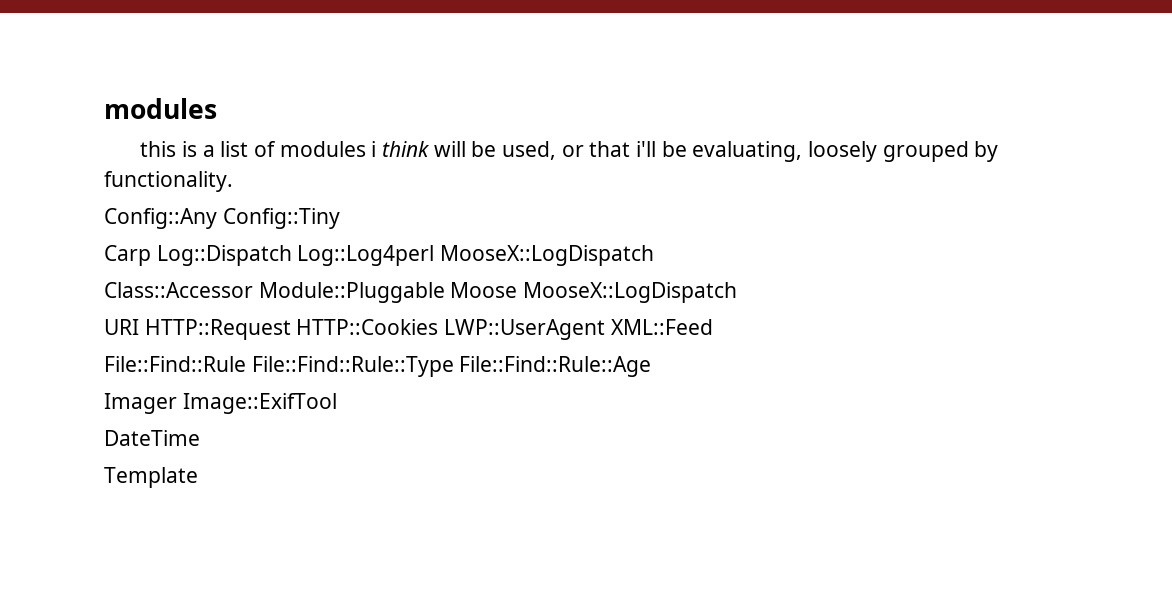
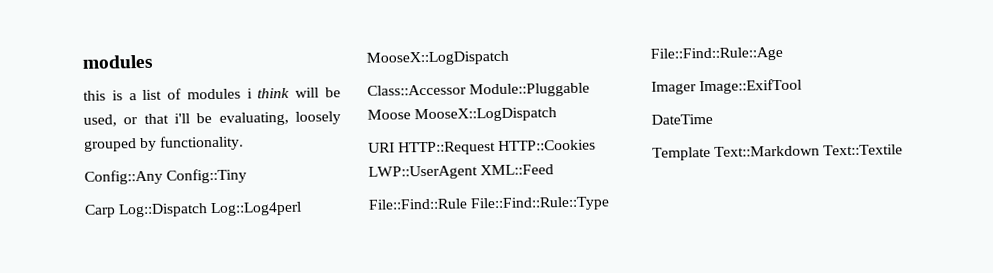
(198, 477) none -> [714,144,904,157] Text::Markdown Text::Textile

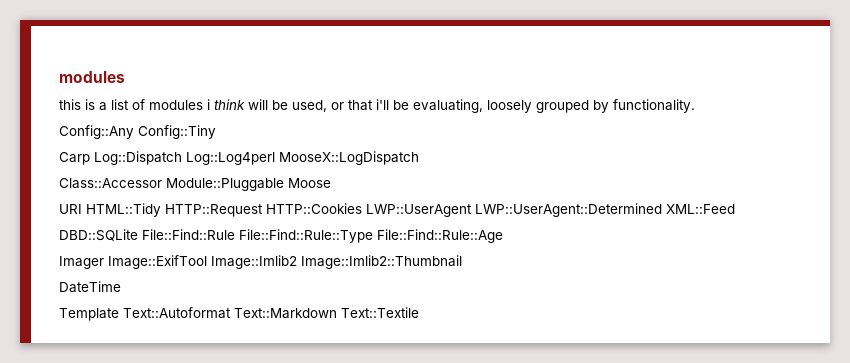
[414,107,558,123] MooseX::LogDispatch -> (331, 183) none
(395, 147) none -> [86,203,161,217] HTML::Tidy
(478, 172) none -> [475,203,662,217] LWP::UserAgent::Determined
(555, 170) none -> [59,229,138,241] DBD::SQLite
(803, 86) none -> [211,255,462,269] Image::Imlib2 Image::Imlib2::Thumbnail
(711, 153) none -> [123,307,231,319] Text::Autoformat

